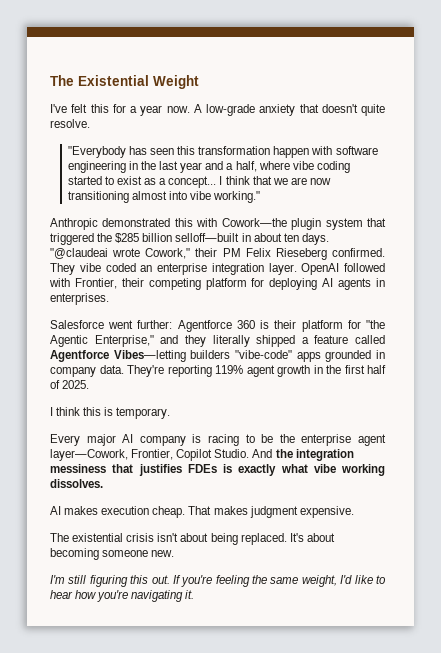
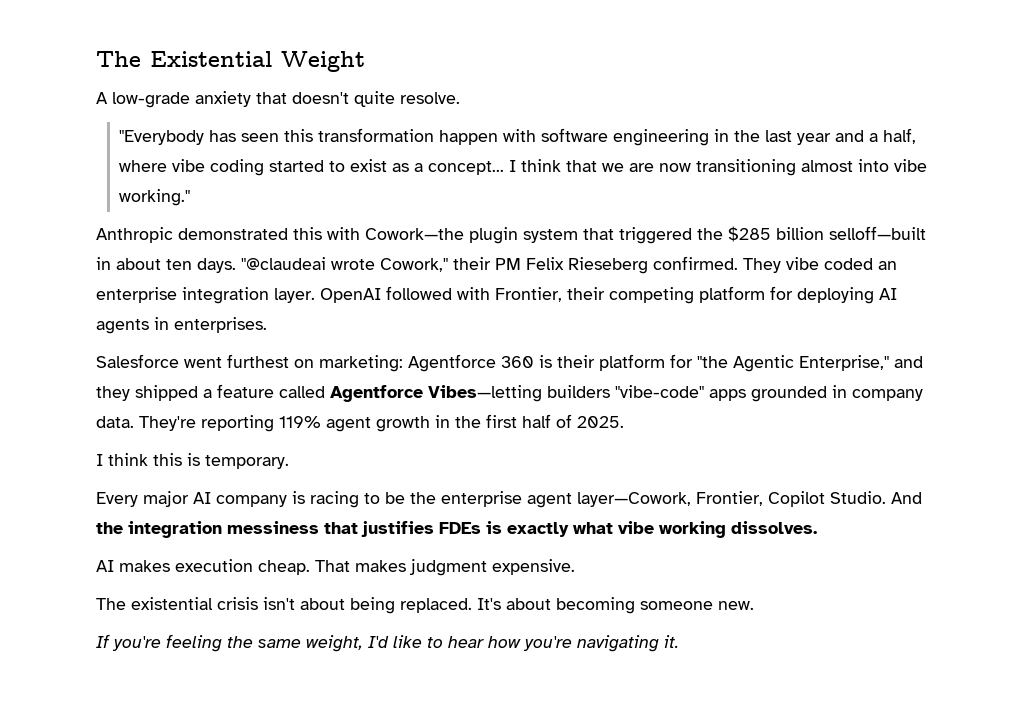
[50,104,190,116] I've felt this for a year now. -> (365, 61) none
[137,320,173,329] further: -> [227,354,403,372] furthest on marketing:
[212,335,250,347] literally -> (130, 393) none
[50,575,170,587] I'm still figuring this out. -> (754, 605) none

